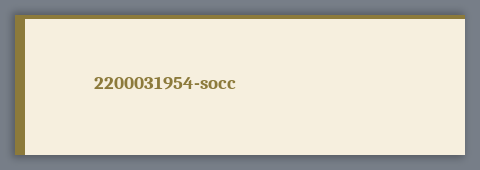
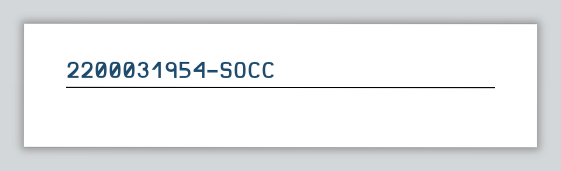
[94,76,236,90] 2200031954-socc -> [66,61,276,78] 2200031954-SOCC

